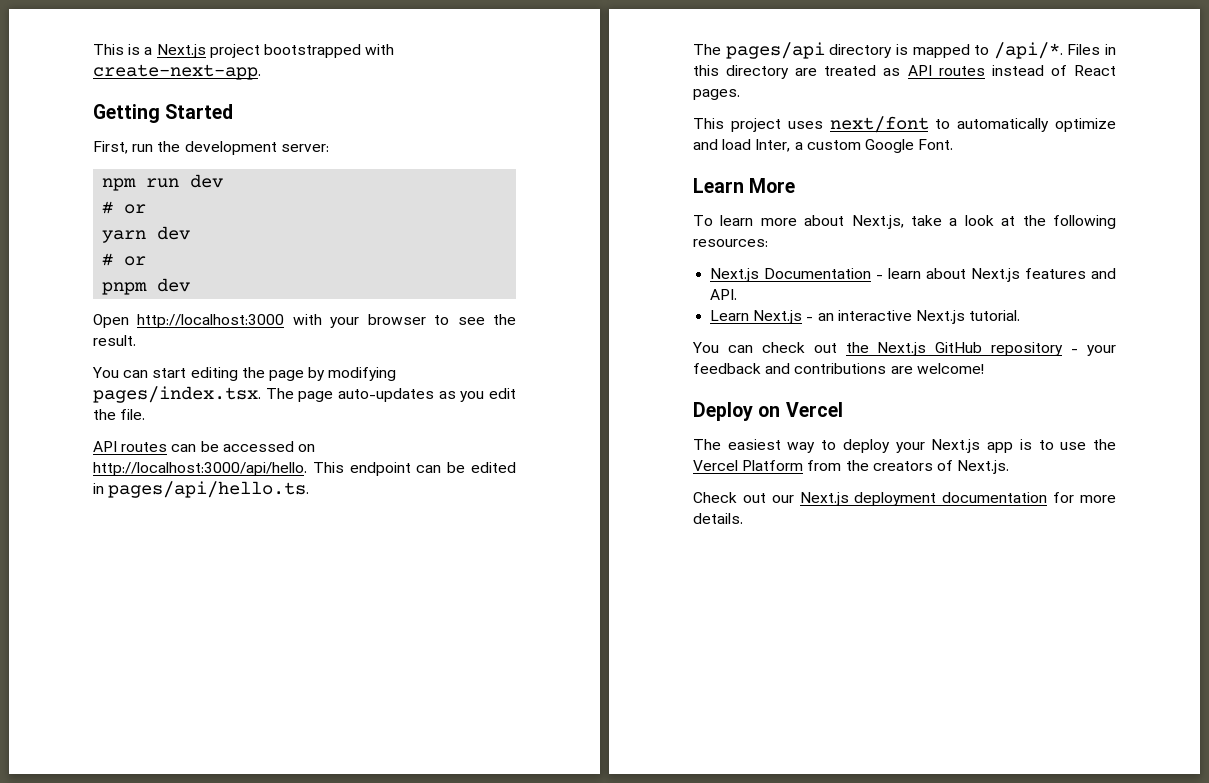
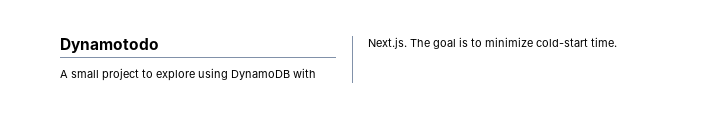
[93,44,395,58] [93,64,261,80] [93,104,234,123] [93,141,329,155] [102,174,224,191] [102,201,147,214] [102,226,191,243] [102,253,147,266] [102,278,191,295] [93,314,516,328] [93,335,136,346] [92,367,397,381] [93,386,516,403] [93,409,146,420] [93,441,315,452] [93,462,516,476] [93,481,310,498] [693,42,1116,59] [693,65,1116,79] [693,89,740,100] [693,116,1116,133] [693,139,954,153] [693,178,796,193] [693,215,1116,229] [693,239,768,247] [710,268,1116,282] [710,289,738,300] [710,310,1021,324] [692,342,1116,356] [693,363,984,374] [693,402,843,421] [693,439,1116,453] [693,460,1010,474] [693,492,1116,506] [693,513,743,524] This is a Next.js project bootstrapped with create-next-app. // Getting Started // First, run the development server: // npm run dev // # or // yarn dev // # or // pnpm dev // Open http://localhost:3000 with your browser to see the result. // You can start editing the page by modifying pages/index.tsx. The page auto-updates as you edit the file. // API routes can be accessed on http://localhost:3000/api/hello. This endpoint can be edited in pages/api/hello.ts. // The pages/api directory is mapped to /api/*. Files in this directory are treated as API routes instead of React pages. // This project uses next/font to automatically optimize and load Inter, a custom Google Font. // Learn More // To learn more about Next.js, take a look at the following resources: // Next.js Documentation - learn about Next.js features and API. // Learn Next.js - an interactive Next.js tutorial. // You can check out the Next.js GitHub repository - your feedback and contributions are welcome! // Deploy on Vercel // The easiest way to deploy your Next.js app is to use the Vercel Platform from the creators of Next.js. // Check out our Next.js deployment documentation for more details. -> [60,38,159,53] [60,68,316,81] [368,37,617,49] Dynamotodo // A small project to explore using DynamoDB with Next.js. The goal is to minimize cold-start time.

